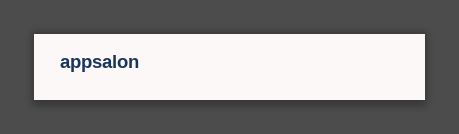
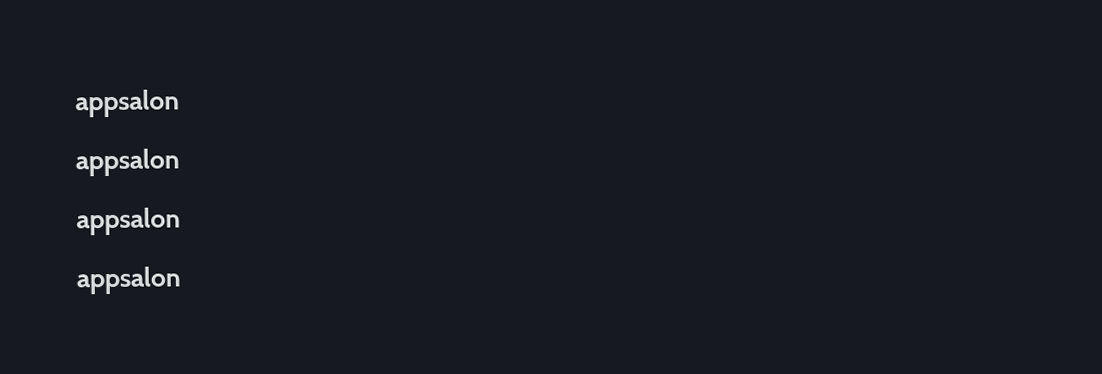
[60,55,139,72] appsalon -> [75,89,180,118] [75,148,180,177] [76,207,181,236] [76,266,181,295] appsalon // appsalon // appsalon // appsalon

